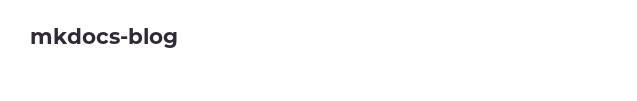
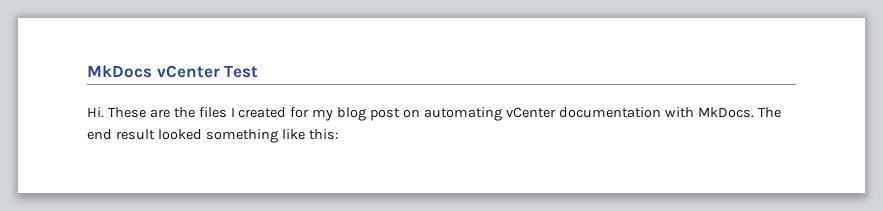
[30,28,178,48] mkdocs-blog -> [87,65,259,78] [87,107,781,121] [87,129,338,143] MkDocs vCenter Test // Hi. These are the files I created for my blog post on automating vCenter documentation with MkDocs. The end result looked something like this:

